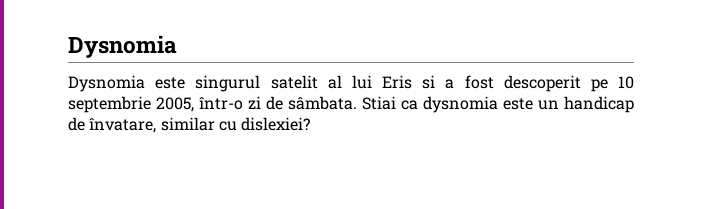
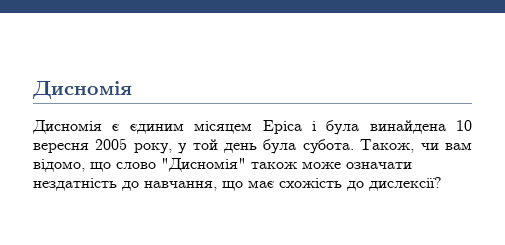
[68,35,177,58] [68,75,634,92] [68,96,634,113] [68,117,311,133] Dysnomia // Dysnomia este singurul satelit al lui Eris si a fost descoperit pe 10 septembrie 2005, într-o zi de sâmbata. Stiai ca dysnomia este un handicap de învatare, similar cu dislexiei? -> [32,81,132,99] [32,120,472,135] [33,138,472,154] [33,158,412,172] [33,177,442,191] Дисномія // Дисномія є єдиним місяцем Еріса і була винайдена 10 вересня 2005 року, у той день була субота. Також, чи вам відомо, що слово "Дисномія" також може означати нездатність до навчання, що має схожість до дислексії?

